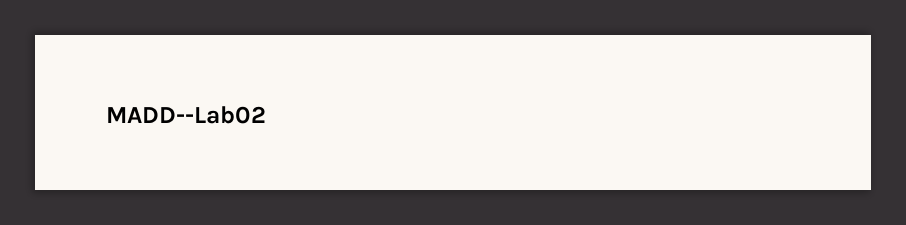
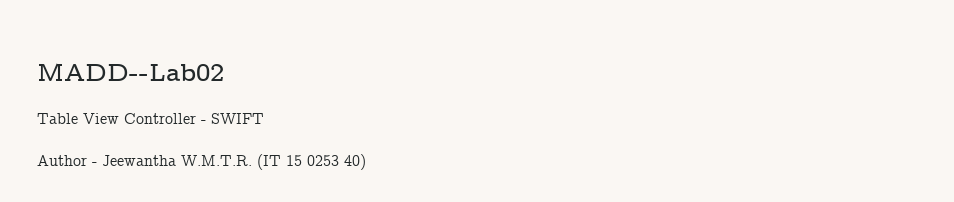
(266, 115) none -> [37,113,264,124] [37,154,366,170] // Table View Controller - SWIFT // Author - Jeewantha W.M.T.R. (IT 15 0253 40)

